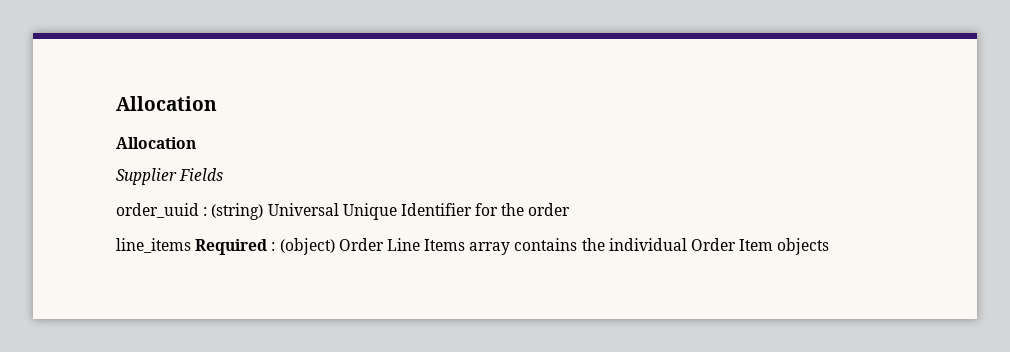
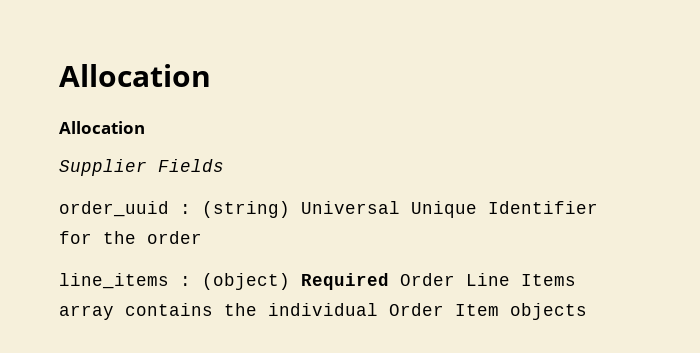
[195,239,268,255] Required -> (169, 281) none
(335, 246) none -> [301,273,389,290] Required

